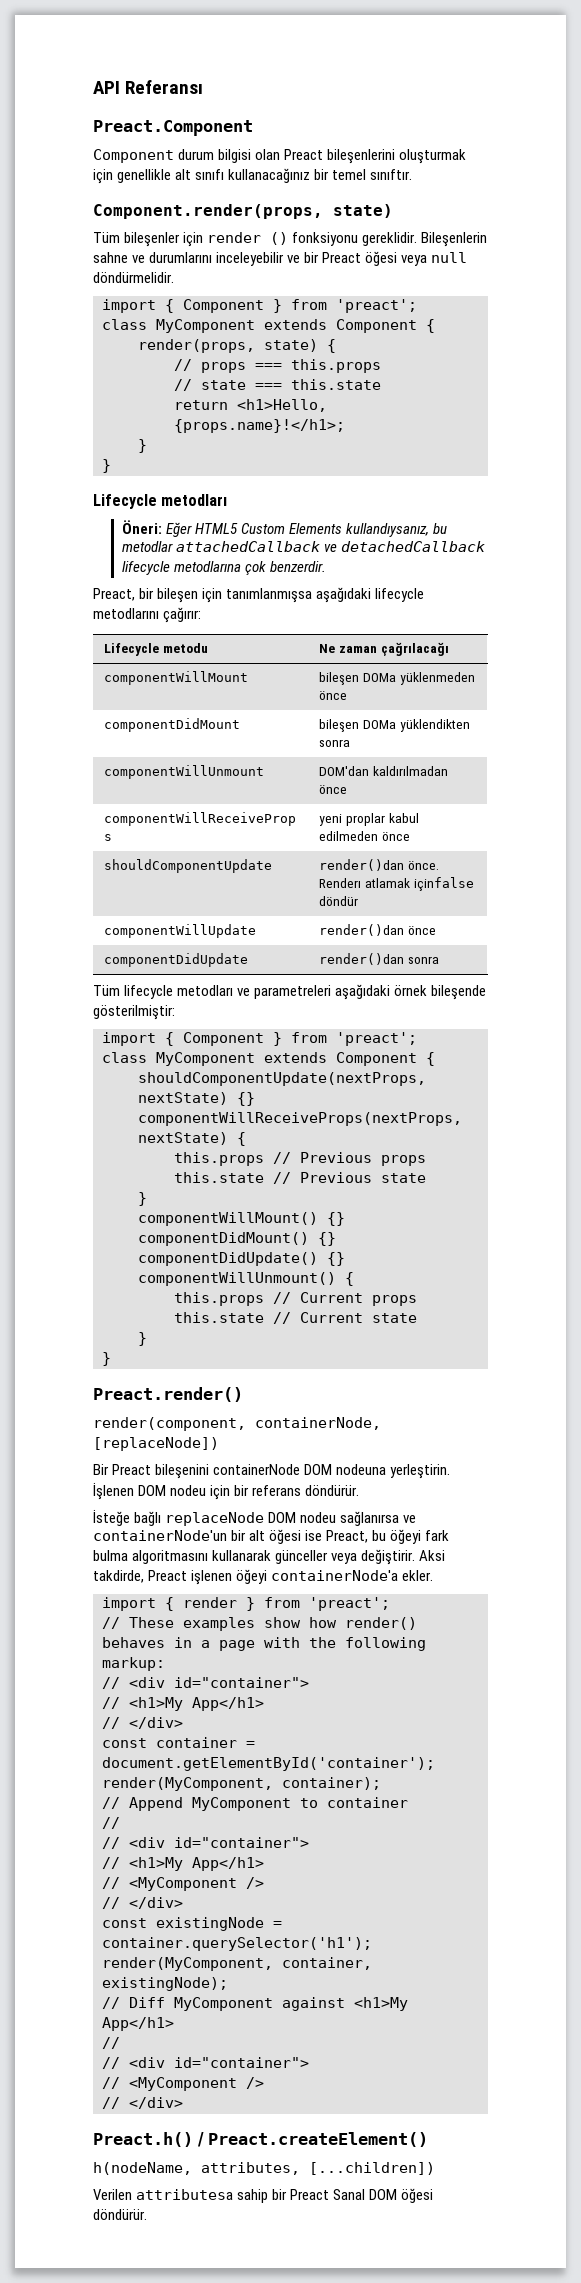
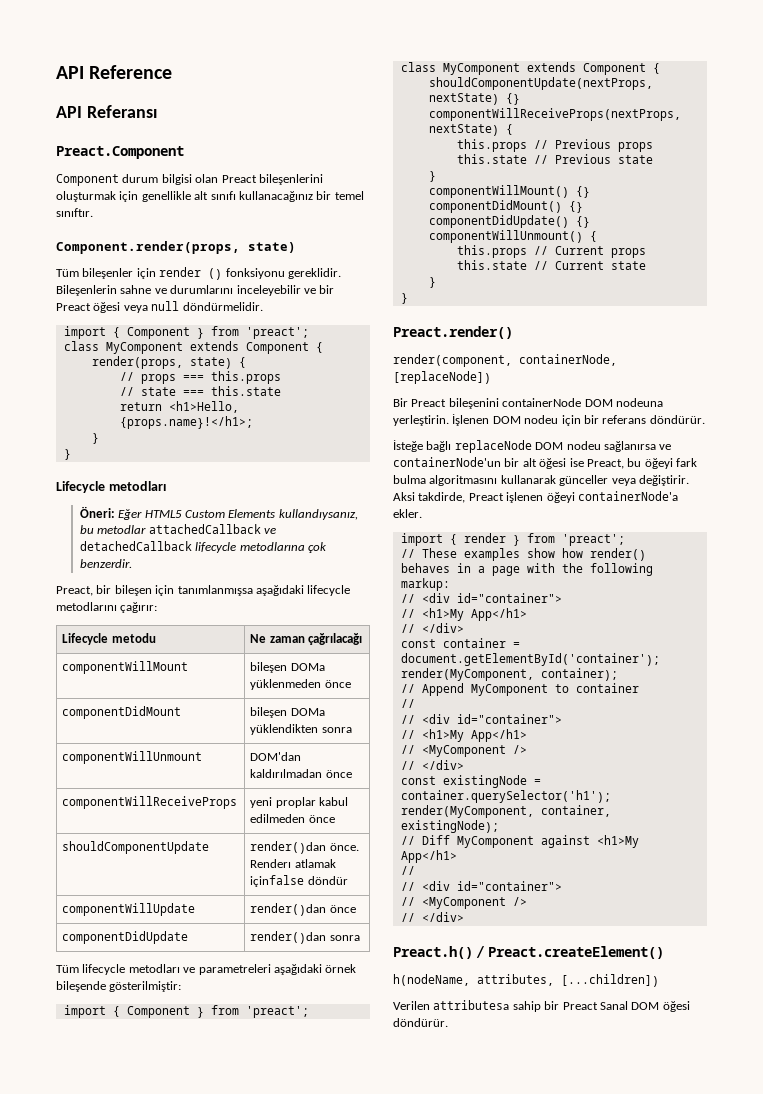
[93,81,120,94] API -> [56,65,173,79] [56,106,82,118] API Reference // API

